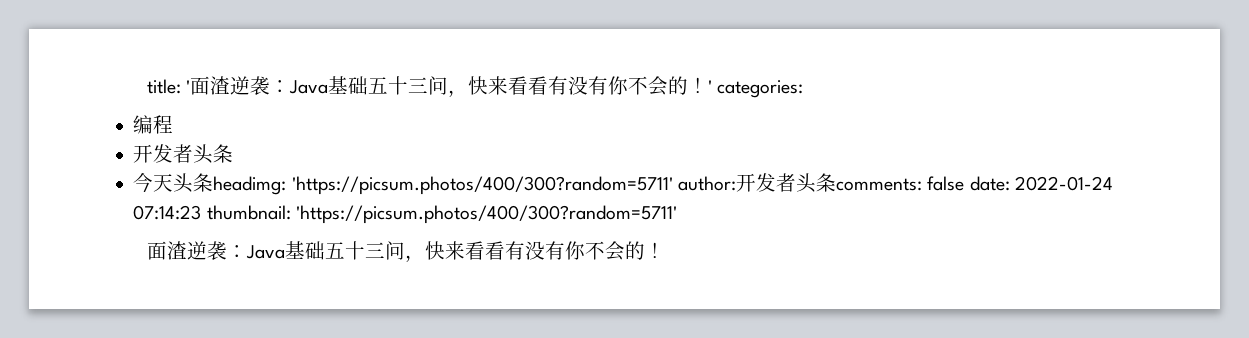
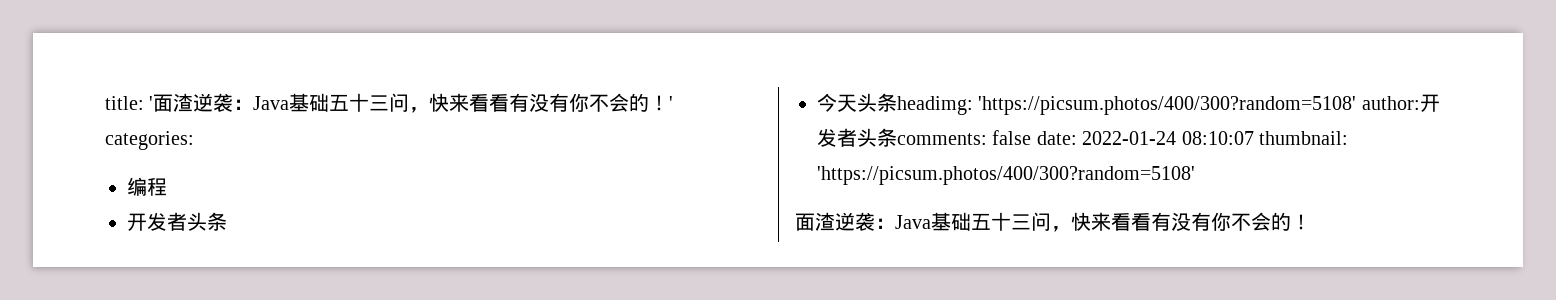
[291,176,673,195] 'https://picsum.photos/400/300?random=5711' -> [978,96,1357,115] 'https://picsum.photos/400/300?random=5108'
[133,205,677,224] 07:14:23 thumbnail: 'https://picsum.photos/400/300?random=5711' -> [1181,131,1348,145] [817,166,1195,185] 08:10:07 thumbnail: 'https://picsum.photos/400/300?random=5108'

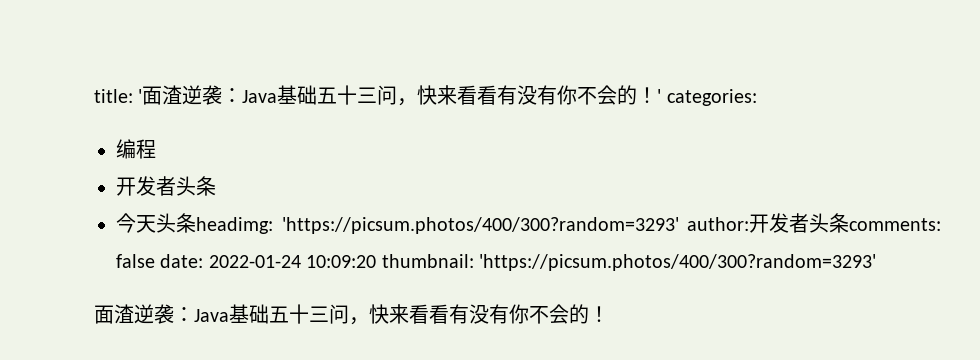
[978,96,1357,115] 'https://picsum.photos/400/300?random=5108' -> [281,217,679,234] 'https://picsum.photos/400/300?random=3293'
[1181,131,1348,145] [817,166,1195,185] 08:10:07 thumbnail: 'https://picsum.photos/400/300?random=5108' -> [306,254,876,271] 10:09:20 thumbnail: 'https://picsum.photos/400/300?random=3293'

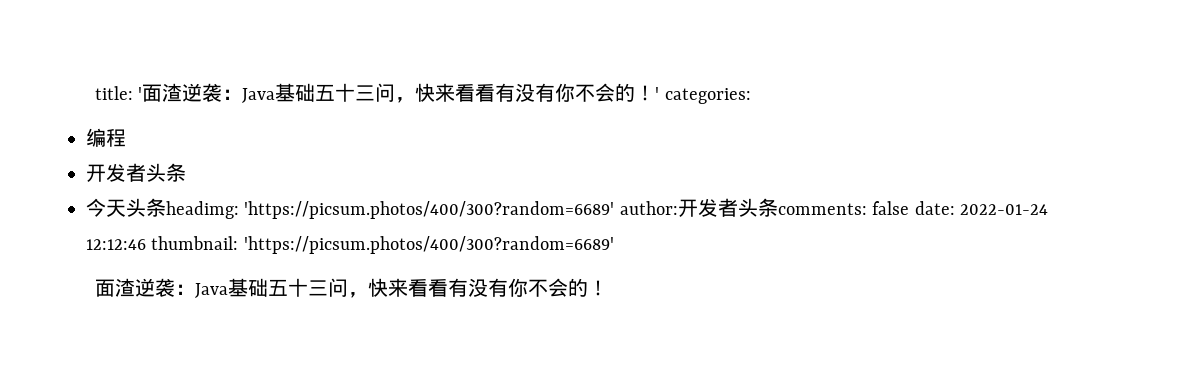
[281,217,679,234] 'https://picsum.photos/400/300?random=3293' -> [244,201,615,219] 'https://picsum.photos/400/300?random=6689'
[306,254,876,271] 10:09:20 thumbnail: 'https://picsum.photos/400/300?random=3293' -> [86,236,614,254] 12:12:46 thumbnail: 'https://picsum.photos/400/300?random=6689'

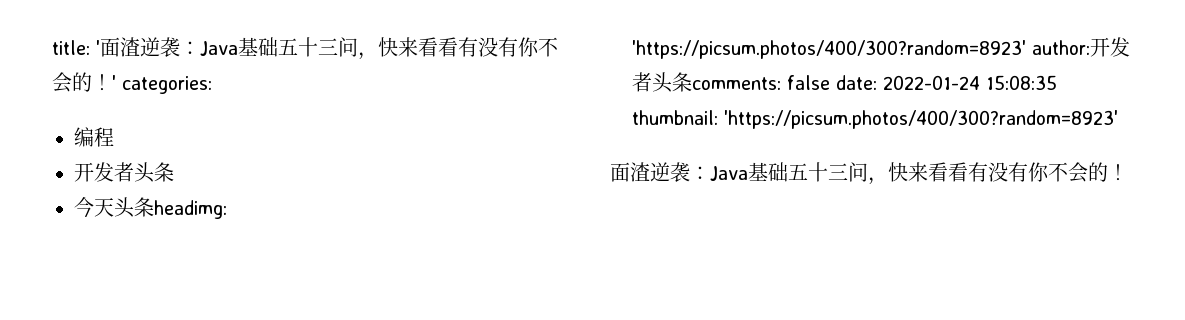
[244,201,615,219] 'https://picsum.photos/400/300?random=6689' -> [632,40,1026,59] 'https://picsum.photos/400/300?random=8923'
[86,236,614,254] 12:12:46 thumbnail: 'https://picsum.photos/400/300?random=6689' -> [986,75,1057,90] [632,110,1118,129] 15:08:35 thumbnail: 'https://picsum.photos/400/300?random=8923'

